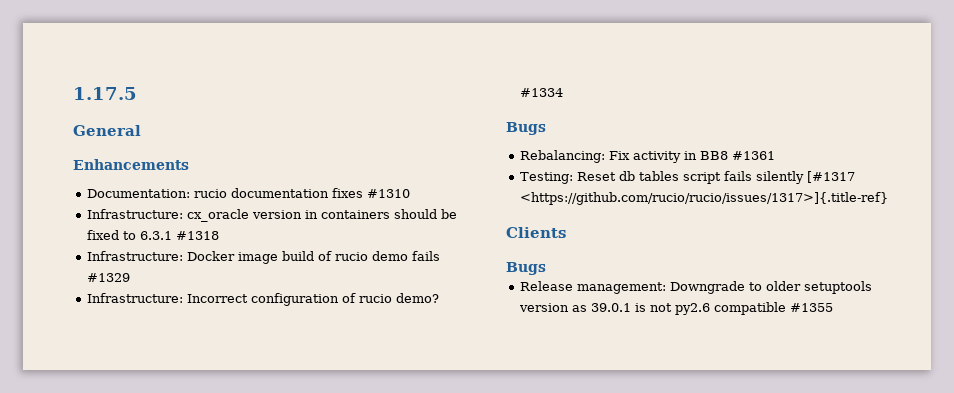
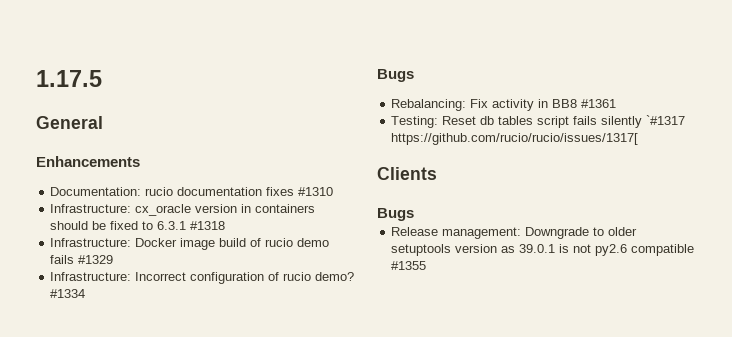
[807,171,856,183] [520,192,889,205] [#1317 <https://github.com/rucio/rucio/issues/1317>]{.title-ref} -> [646,115,686,125] [391,133,639,145] `#1317 https://github.com/rucio/rucio/issues/1317[

